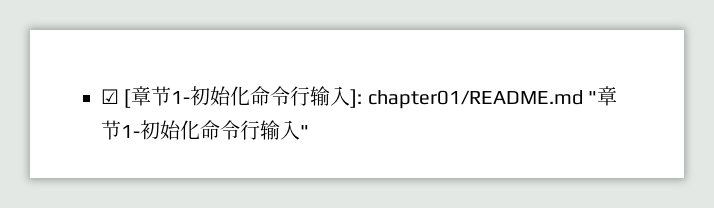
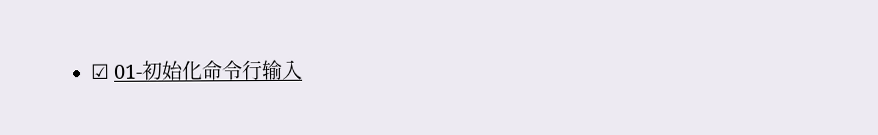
[124,86,618,109] [101,120,309,140] [章节1-初始化命令行输入]: chapter01/README.md "章节1-初始化命令行输入" -> [113,59,304,81] 01-初始化命令行输入

